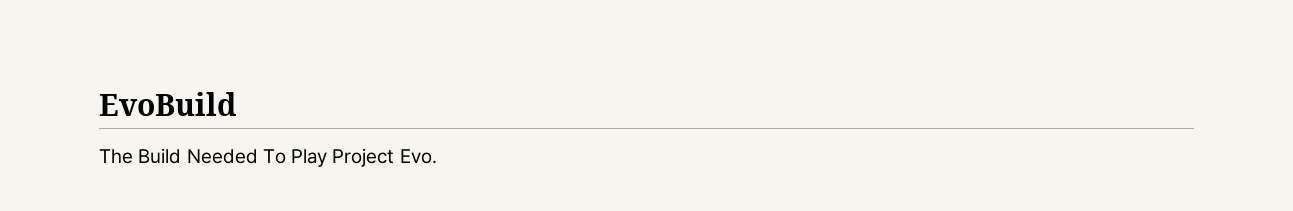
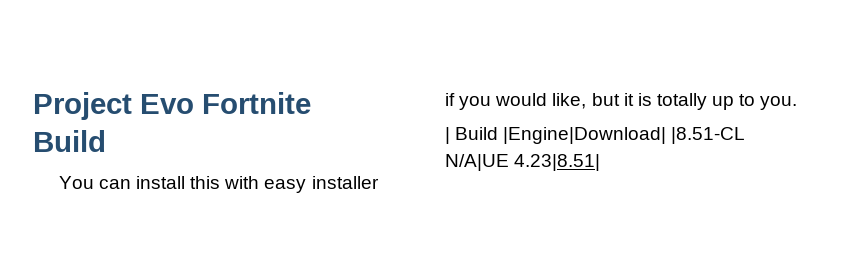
[99,92,237,116] [99,148,437,167] EvoBuild // The Build Needed To Play Project Evo. -> [33,92,311,120] [33,130,106,152] [58,176,379,193] [445,93,798,110] [445,127,746,144] [445,154,601,171] Project Evo Fortnite Build // You can install this with easy installer if you would like, but it is totally up to you. // | Build |Engine|Download| |8.51-CL N/A|UE 4.23|8.51|

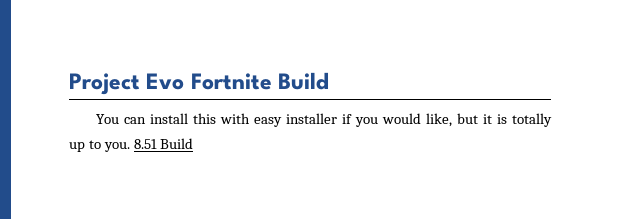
[445,127,746,144] [445,154,601,171] // | Build |Engine|Download| |8.51-CL N/A|UE 4.23|8.51| -> [133,138,193,149] 8.51 Build

